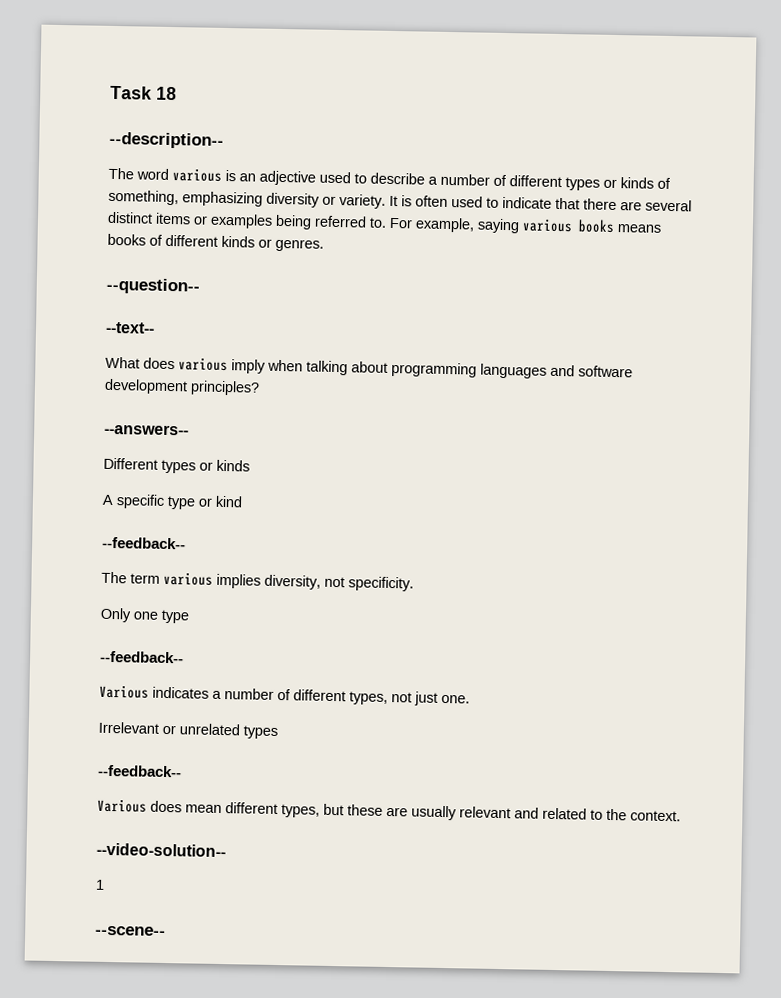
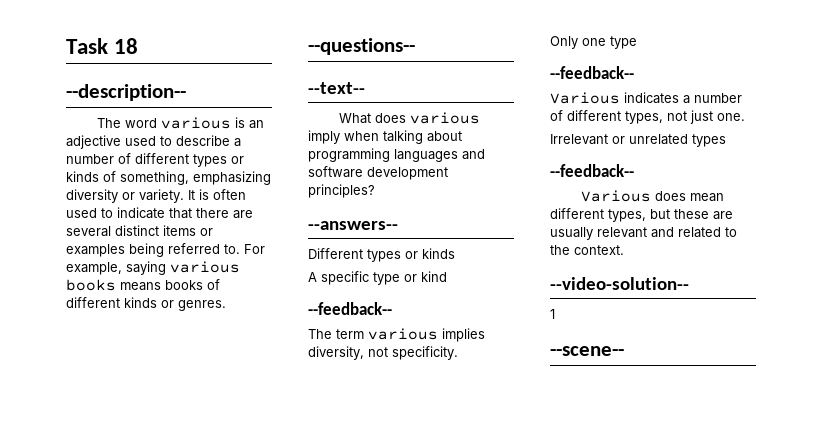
[106,277,200,295] --question-- -> [308,38,415,55] --questions--

